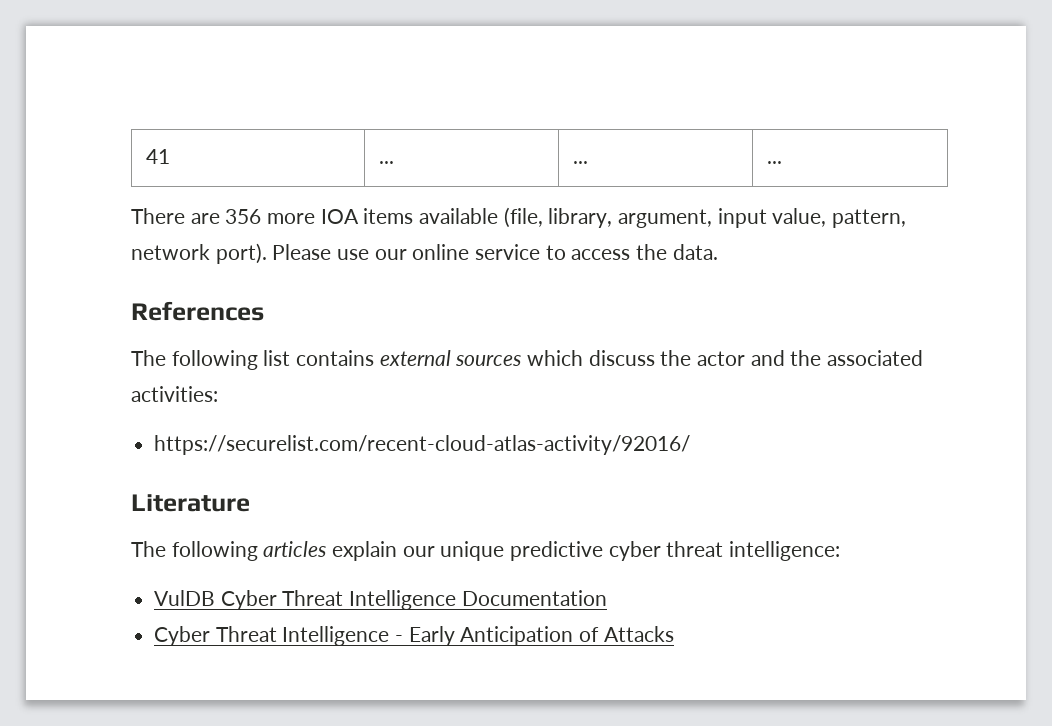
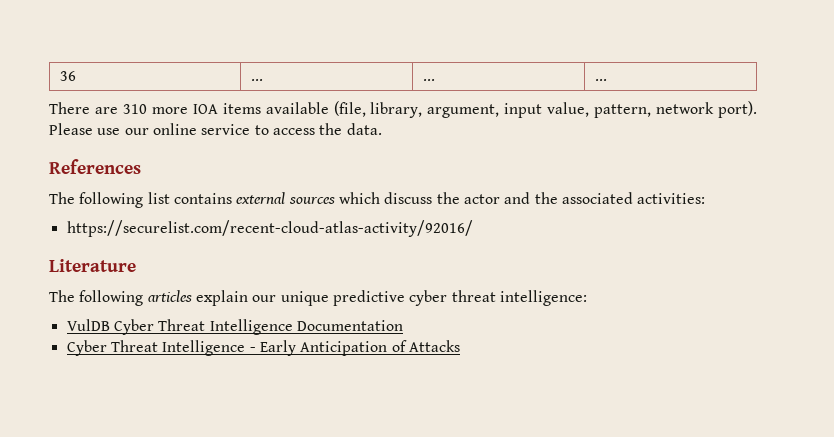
[145,149,170,164] 41 -> [59,71,76,81] 36
[225,209,262,224] 356 -> [122,104,147,114] 310

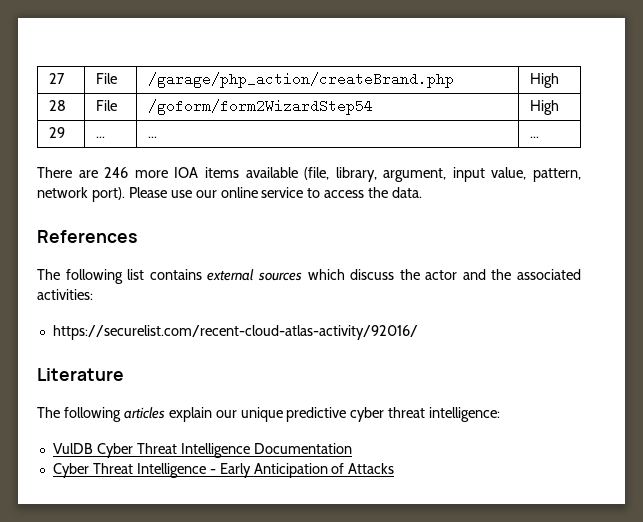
[59,71,76,81] 36 -> [48,73,65,84] [95,73,117,84] [147,72,454,88] [529,73,559,88] [48,100,66,111] [95,100,117,111] [147,99,373,115] [529,100,559,115] [48,127,65,138] 27 | File | /garage/php_action/createBrand.php | High // 28 | File | /goform/form2WizardStep54 | High // 29
[122,104,147,114] 310 -> [104,167,129,178] 246

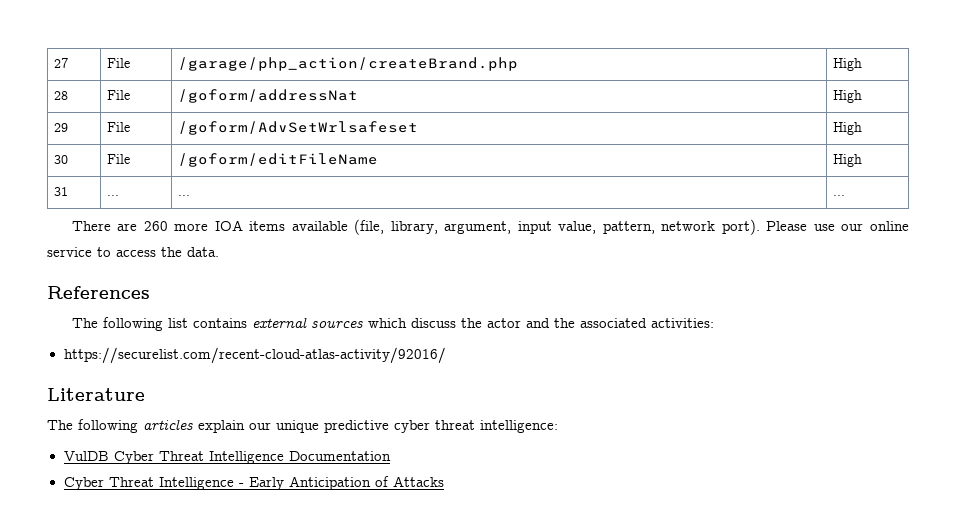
[147,99,373,115] /goform/form2WizardStep54 -> [178,89,359,103] /goform/addressNat
(65, 132) none -> [107,122,131,132] [178,121,419,135] [833,122,863,135] [54,155,69,164] [107,154,131,164] [178,153,379,167] [833,154,863,167] [54,187,69,196] | File | /goform/AdvSetWrlsafeset | High // 30 | File | /goform/editFileName | High // 31
[104,167,129,178] 246 -> [143,221,168,231] 260

